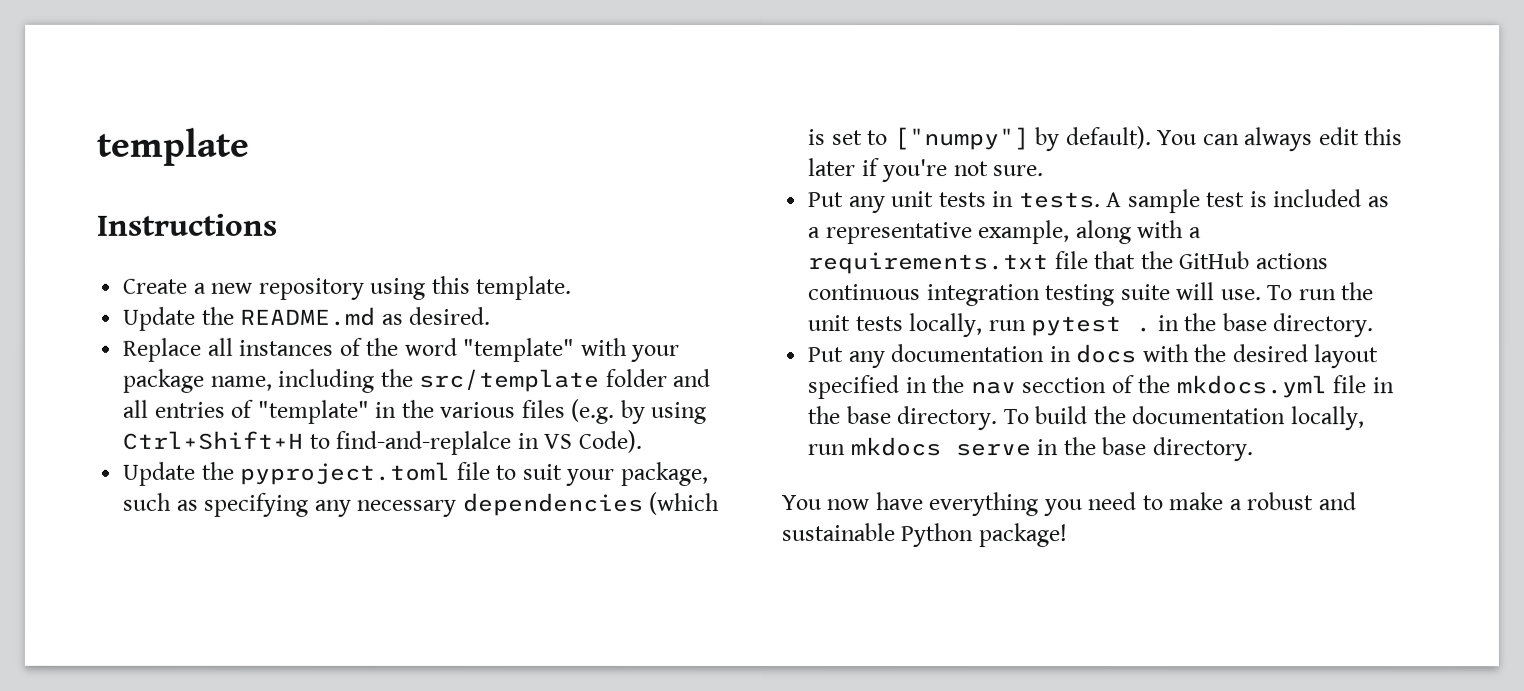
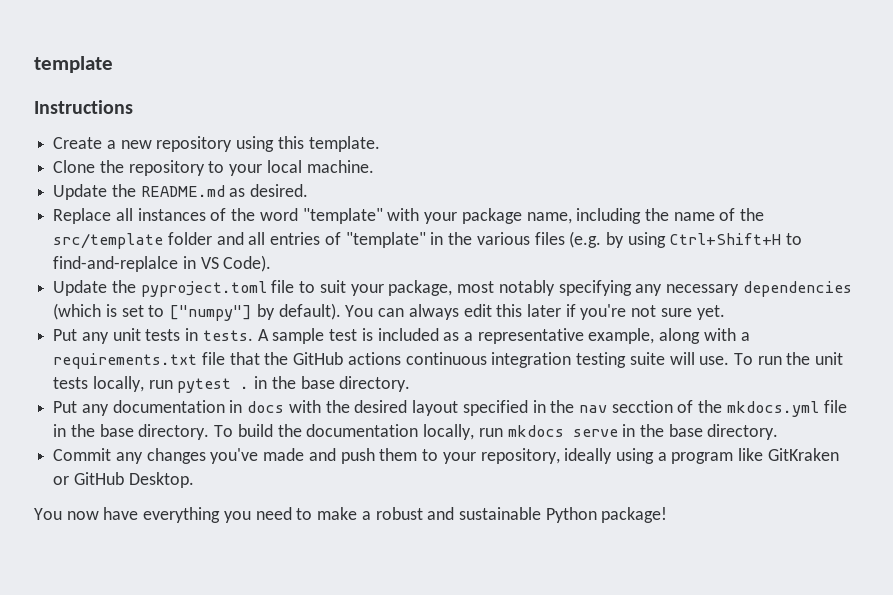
(573, 287) none -> [53,160,374,176] // Clone the repository to your local machine.
(413, 377) none -> [673,208,765,221] name of the
[122,492,198,511] such as -> [457,280,555,296] most notably
[993,165,1045,177] sure. -> [660,305,725,320] sure yet.
(1253, 449) none -> [53,448,839,464] [53,472,194,488] // Commit any changes you've made and push them to your repository, ideally using a program like GitKraken or GitHub Desktop.

